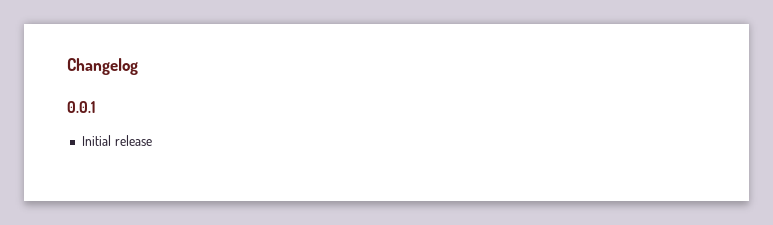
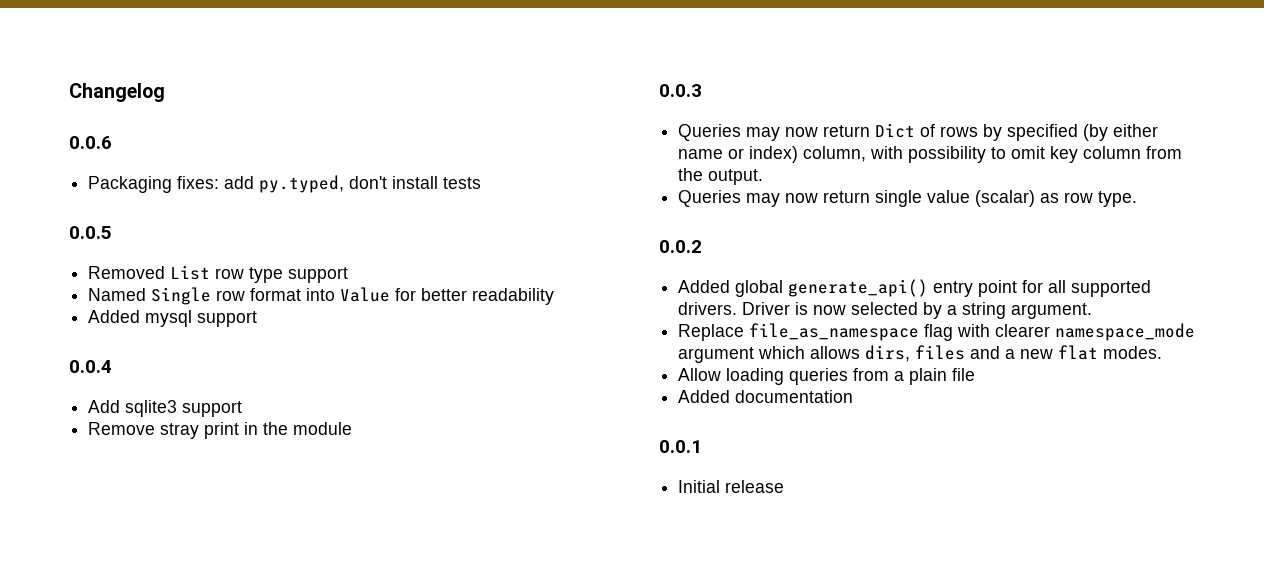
(138, 66) none -> [69,136,112,149] [88,175,482,193] [69,226,112,239] [88,265,349,283] [88,287,555,305] [88,310,258,327] [69,360,112,373] [88,400,243,417] [88,422,353,439] [659,84,702,97] [678,123,1159,141] [678,146,1183,163] [678,168,764,185] [678,190,1138,207] [659,240,702,253] [678,279,1152,297] [678,302,1093,319] [678,323,1196,341] [678,345,1163,363] [678,368,976,385] [678,390,854,403] // 0.0.6 // Packaging fixes: add py.typed, don't install tests // 0.0.5 // Removed List row type support // Named Single row format into Value for better readability // Added mysql support // 0.0.4 // Add sqlite3 support // Remove stray print in the module // 0.0.3 // Queries may now return Dict of rows by specified (by either name or index) column, with possibility to omit key column from the output. // Queries may now return single value (scalar) as row type. // 0.0.2 // Added global generate_api() entry point for all supported drivers. Driver is now selected by a string argument. // Replace file_as_namespace flag with clearer namespace_mode argument which allows dirs, files and a new flat modes. // Allow loading queries from a plain file // Added documentation

